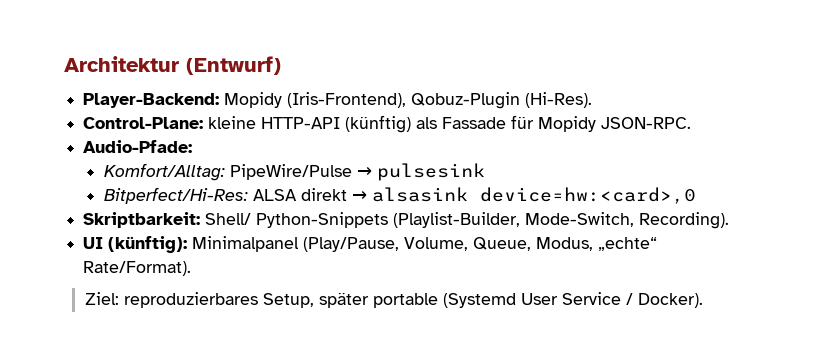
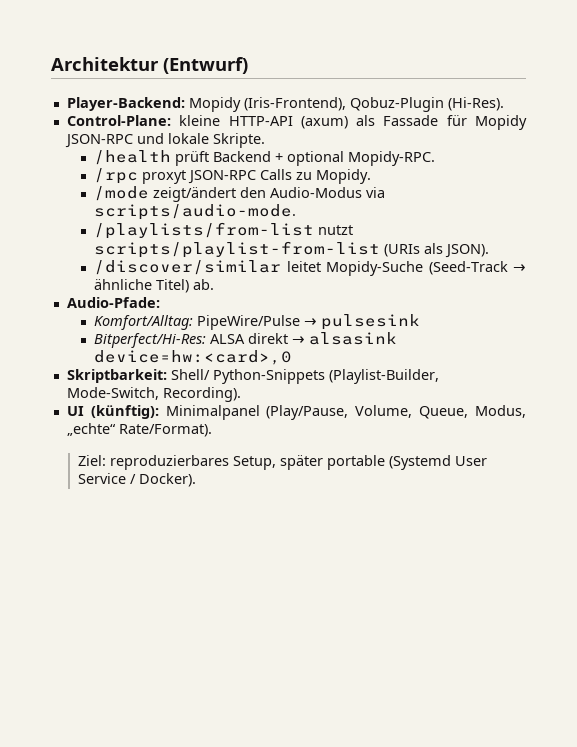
[345,115,412,133] (künftig) -> [300,116,348,129] (axum)
[601,117,692,129] JSON-RPC. -> [64,133,265,148] [94,150,436,166] [94,168,372,184] [94,186,386,202] [94,204,297,220] [94,222,354,239] [94,241,490,258] [94,260,526,276] [94,279,215,293] JSON-RPC und lokale Skripte. // /health prüft Backend + optional Mopidy-RPC. // /rpc proxyt JSON-RPC Calls zu Mopidy. // /mode zeigt/ändert den Audio-Modus via scripts/audio-mode. // /playlists/from-list nutzt scripts/playlist-from-list (URIs als JSON). // /discover/similar leitet Mopidy-Suche (Seed-Track → ähnliche Titel) ab.

